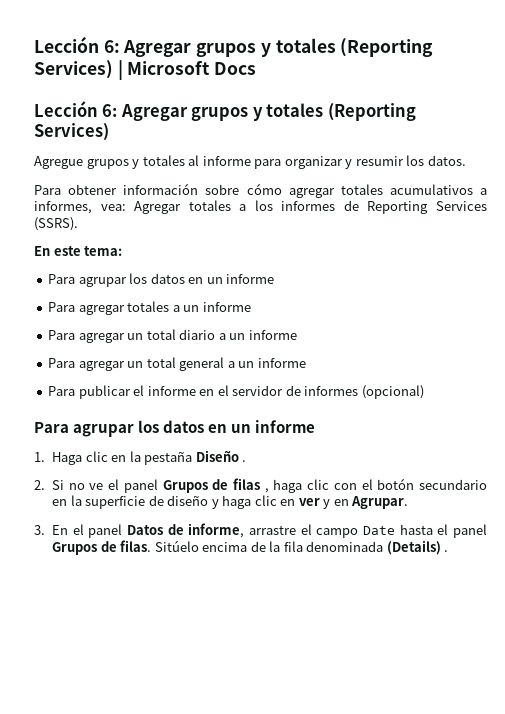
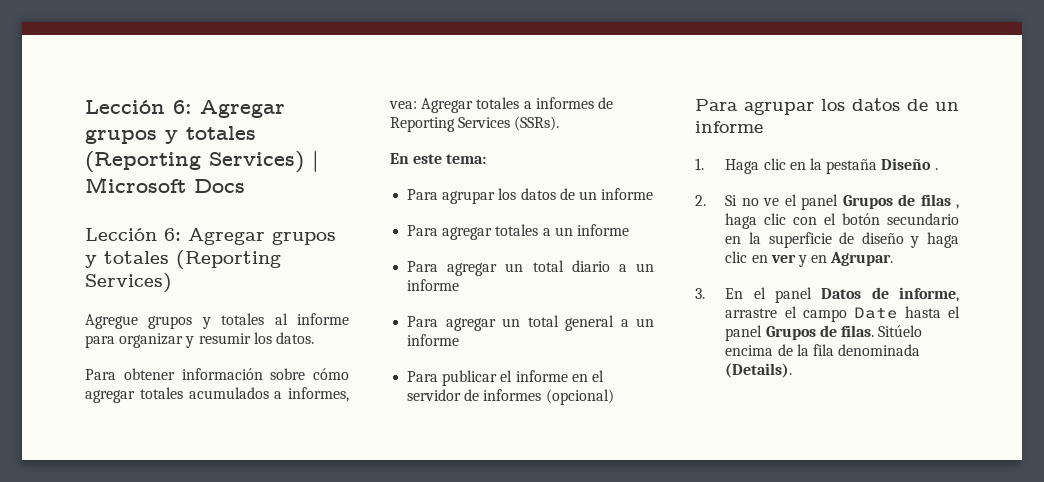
[389,184,473,195] acumulativos -> [188,387,269,399] acumulados
[254,200,273,211] los -> (532, 105) none
[34,217,78,231] (SSRS). -> [514,116,560,131] (SSRs).
[188,277,204,284] en -> [559,188,575,200] de
[208,424,228,433] en -> [907,99,928,111] de
[386,540,449,555] (Details) . -> [725,363,793,378] (Details).

